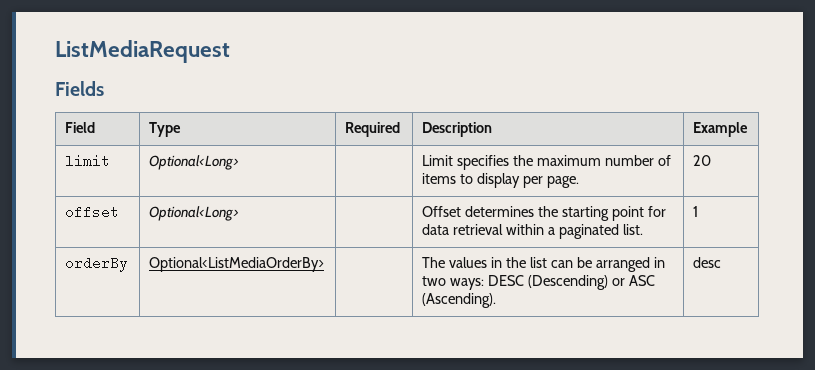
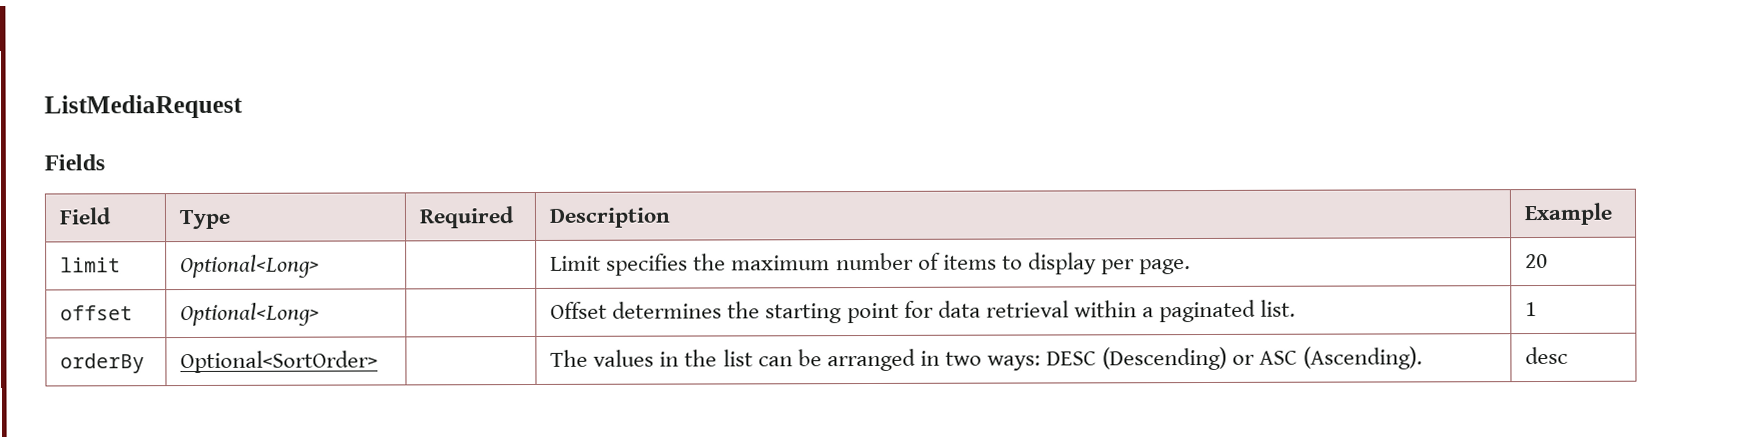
[149,257,325,272] Optional<ListMediaOrderBy> -> [180,350,379,374] Optional<SortOrder>

